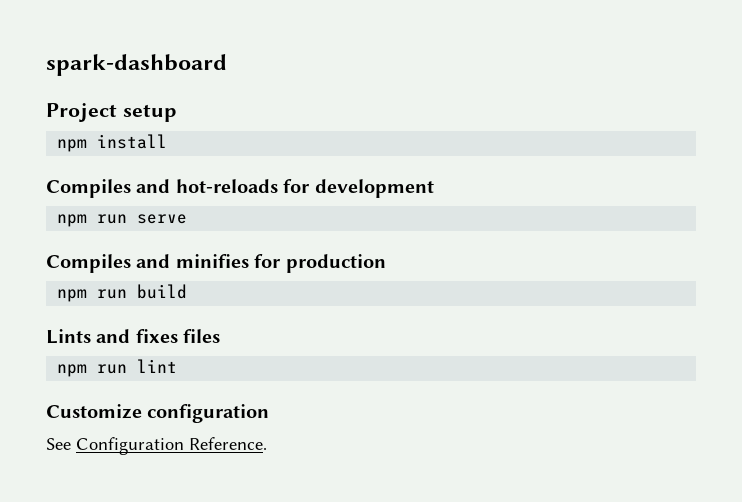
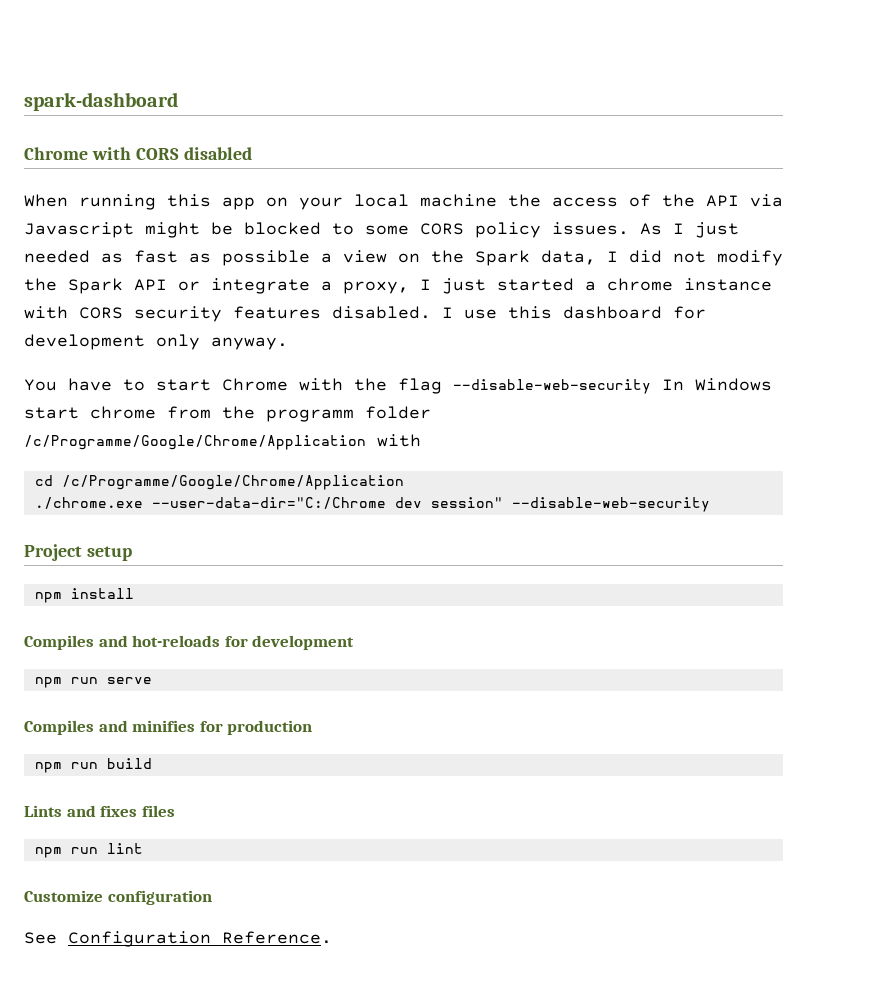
(227, 65) none -> [24,147,252,160] [24,194,783,210] [24,222,739,238] [24,250,783,266] [24,278,772,294] [24,306,706,322] [24,334,288,350] [24,378,772,394] [24,406,431,422] [24,434,421,450] [34,475,404,490] [34,497,710,512] // Chrome with CORS disabled // When running this app on your local machine the access of the API via Javascript might be blocked to some CORS policy issues. As I just needed as fast as possible a view on the Spark data, I did not modify the Spark API or integrate a proxy, I just started a chrome instance with CORS security features disabled. I use this dashboard for development only anyway. // You have to start Chrome with the flag --disable-web-security In Windows start chrome from the programm folder /c/Programme/Google/Chrome/Application with // cd /c/Programme/Google/Chrome/Application // ./chrome.exe --user-data-dir="C:/Chrome dev session" --disable-web-security

